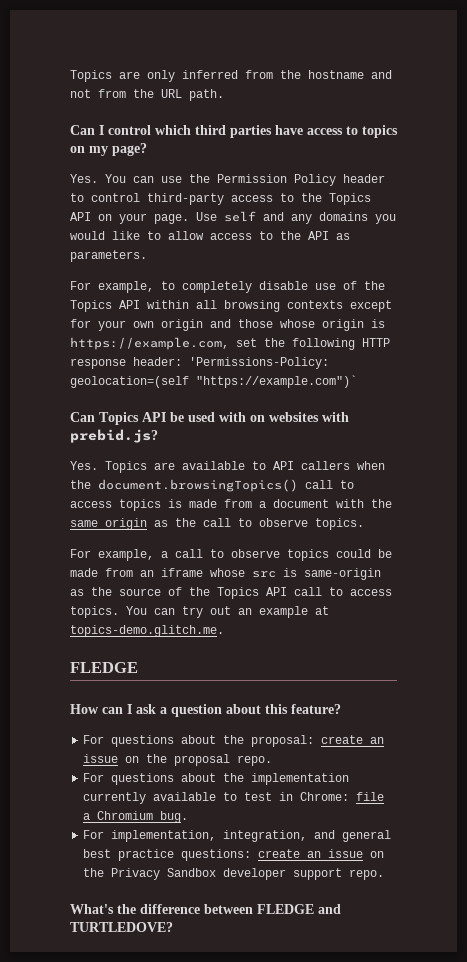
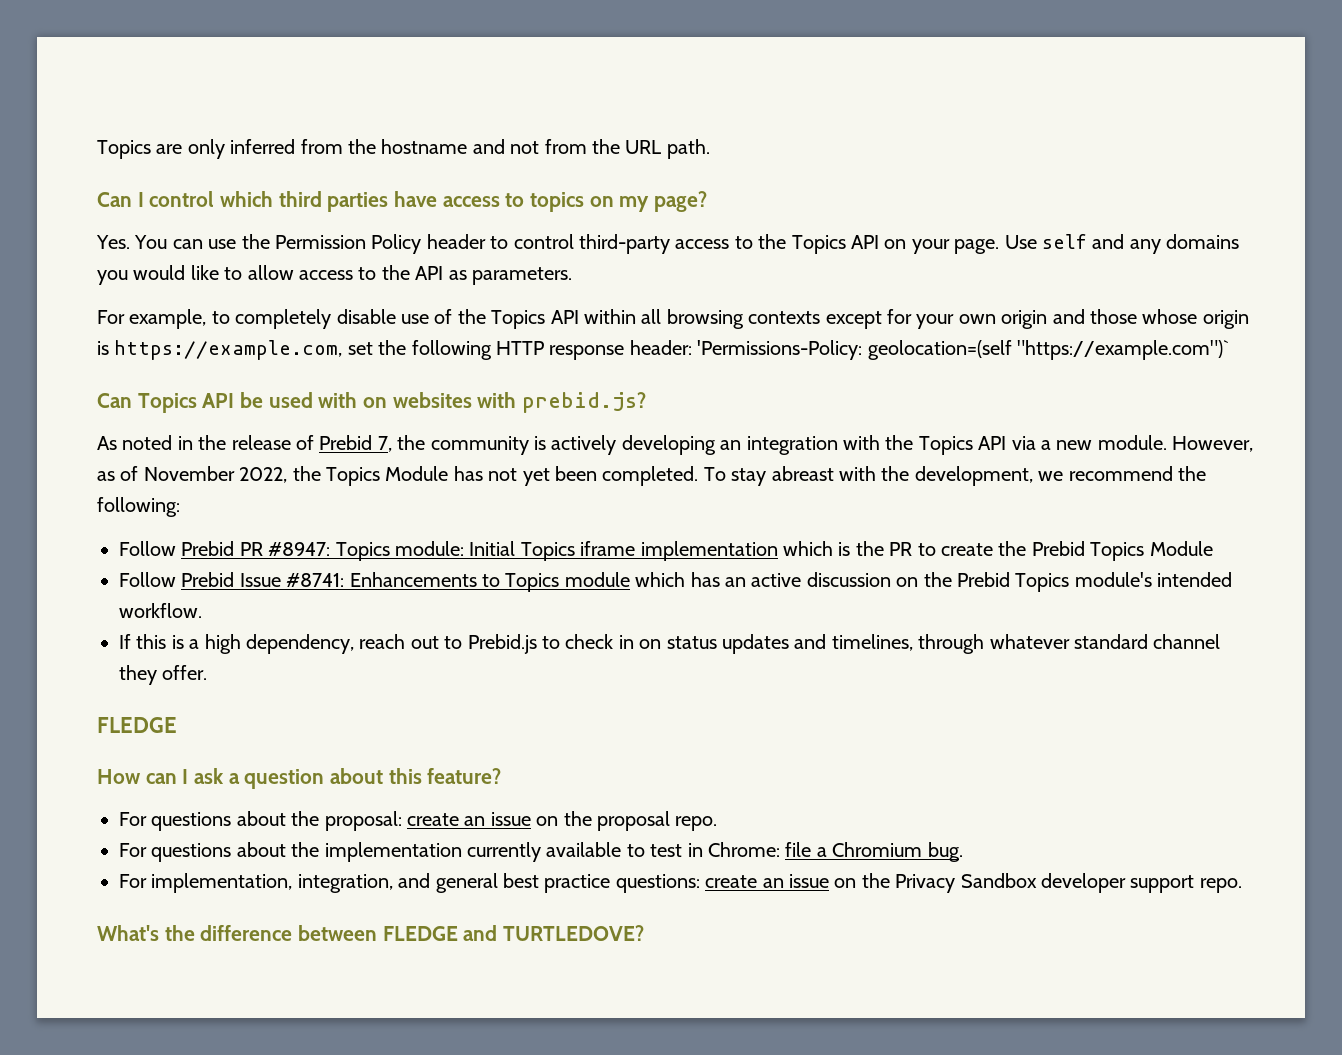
[70,461,385,473] [70,479,354,492] [70,499,392,511] [70,518,364,530] [70,549,392,561] [70,568,381,580] [70,587,392,599] [70,606,329,618] [70,625,224,637] Yes. Topics are available to API callers when the document.browsingTopics() call to access topics is made from a document with the same origin as the call to observe topics. // For example, a call to observe topics could be made from an iframe whose src is same-origin as the source of the Topics API call to access topics. You can try out an example at topics-demo.glitch.me. -> [97,435,1254,455] [97,466,1206,486] [97,497,180,517] [119,541,1213,561] [119,572,1233,592] [119,603,202,618] [119,634,1221,654] [119,665,208,685] As noted in the release of Prebid 7, the community is actively developing an integration with the Topics API via a new module. However, as of November 2022, the Topics Module has not yet been completed. To stay abreast with the development, we recommend the following: // Follow Prebid PR #8947: Topics module: Initial Topics iframe implementation which is the PR to create the Prebid Topics Module // Follow Prebid Issue #8741: Enhancements to Topics module which has an active discussion on the Prebid Topics module's intended workflow. // If this is a high dependency, reach out to Prebid.js to check in on status updates and timelines, through whatever standard channel they offer.

